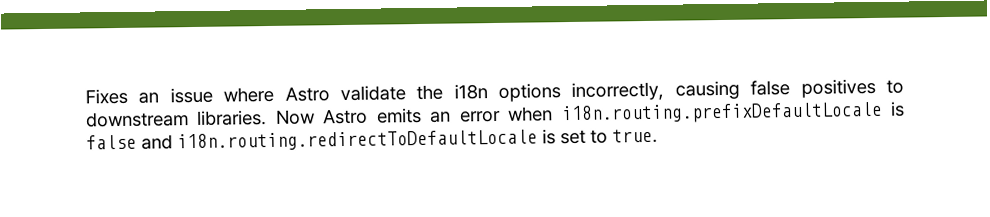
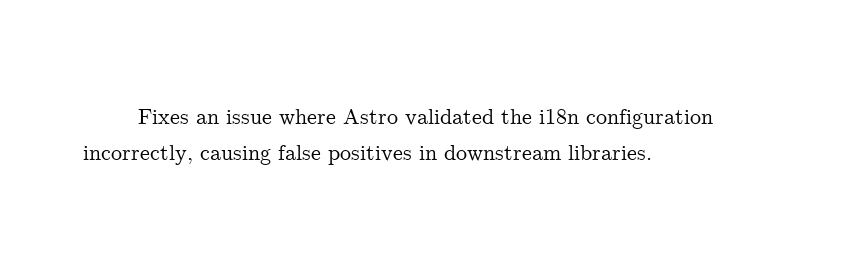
[339,85,406,102] validate -> [405,109,495,126] validated
[498,83,562,102] options -> [586,109,714,129] configuration
[885,79,904,94] to -> [419,146,437,160] in
[274,101,906,125] [86,128,658,152] Now Astro emits an error when i18n.routing.prefixDefaultLocale is false and i18n.routing.redirectToDefaultLocale is set to true. -> (652, 152) none

